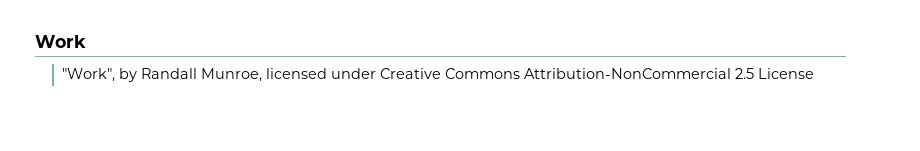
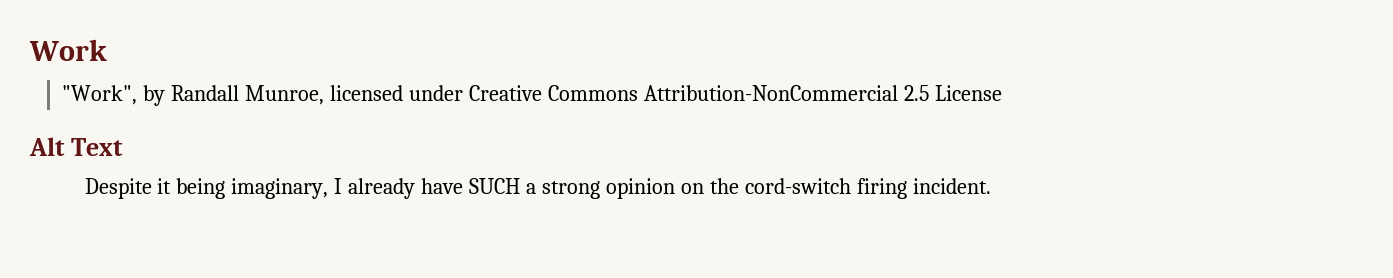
(815, 73) none -> [29,137,123,156] [84,178,991,199] // Alt Text // Despite it being imaginary, I already have SUCH a strong opinion on the cord-switch firing incident.

